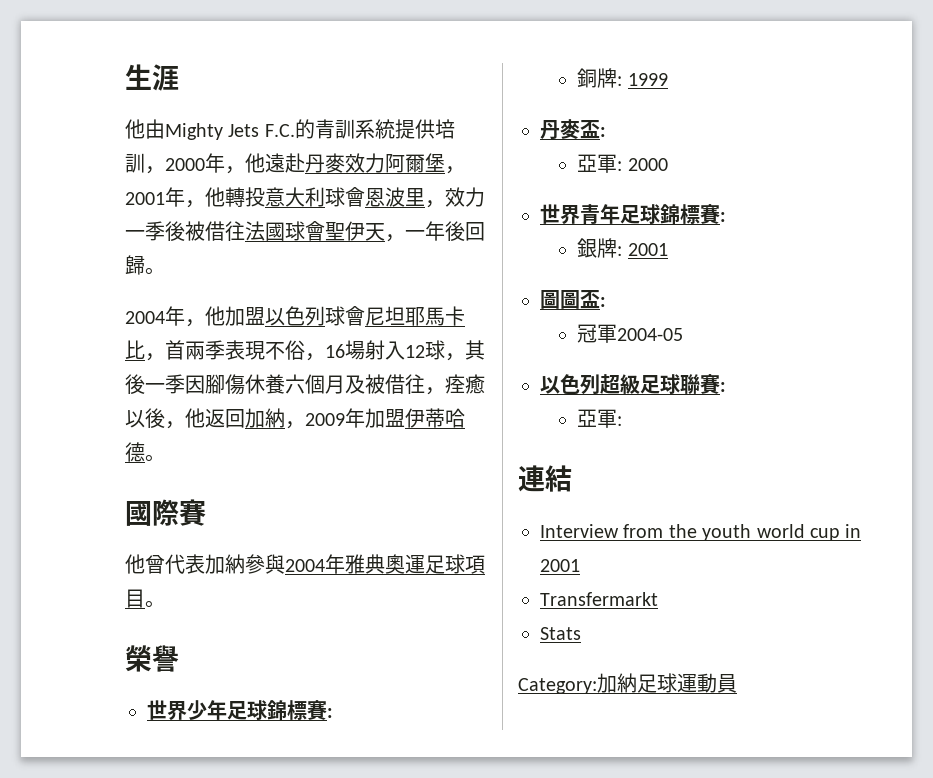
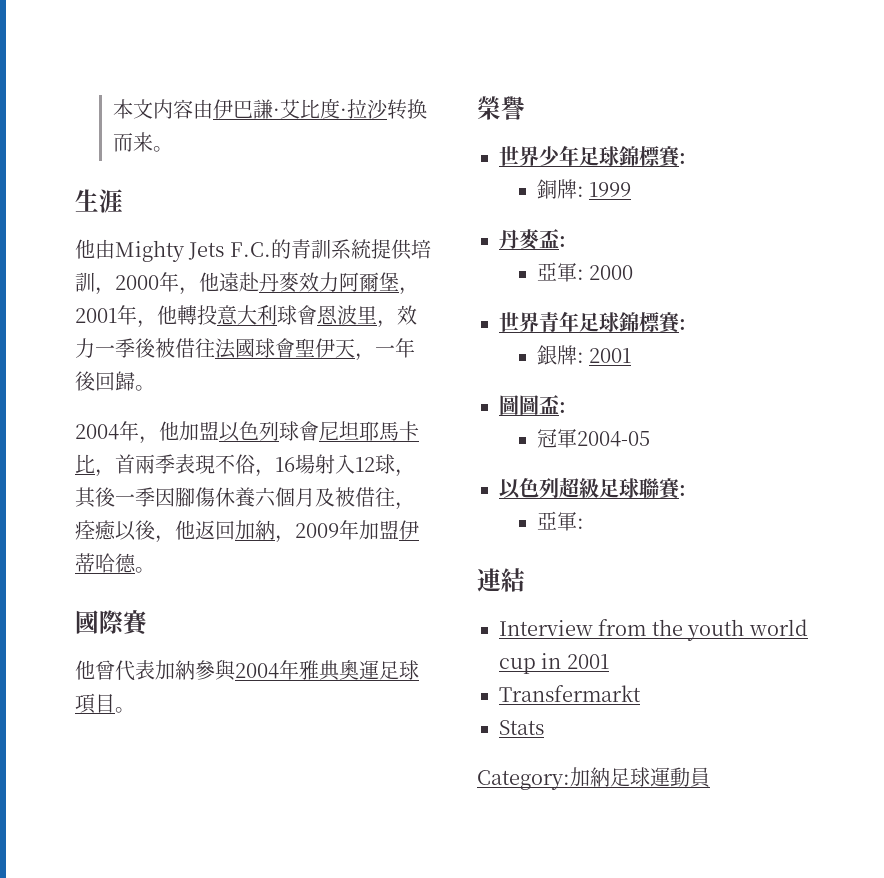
(125, 77) none -> [113,98,428,120] [113,132,174,152] 本文内容由伊巴謙·艾比度·拉沙转换而来。 //

